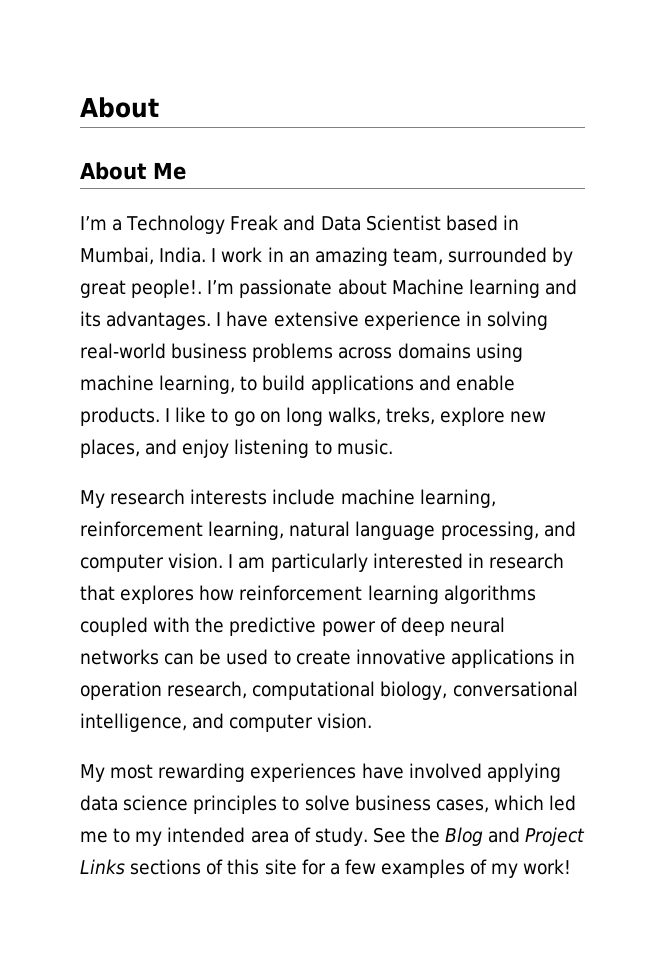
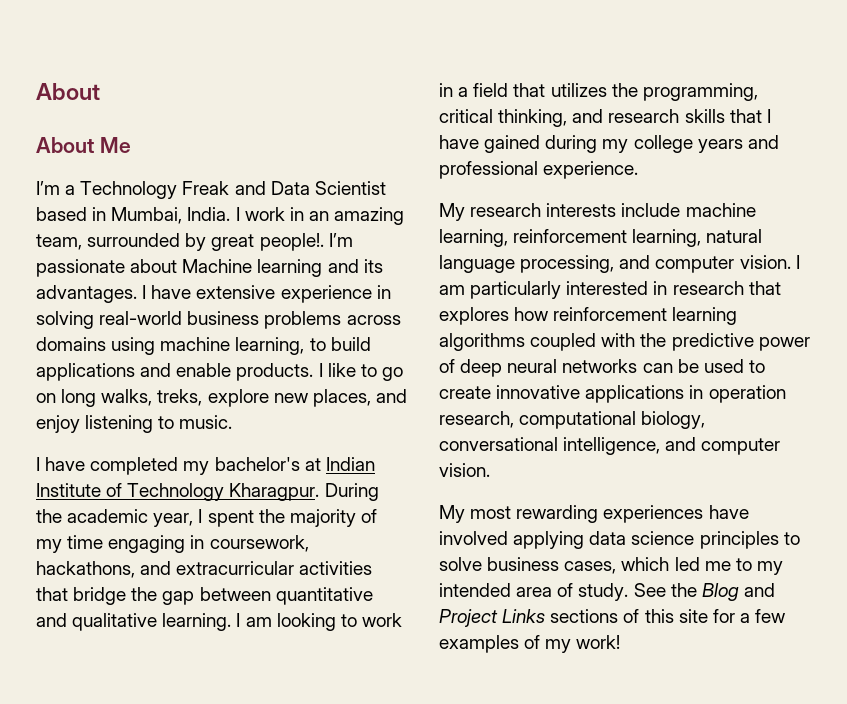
(393, 447) none -> [36,457,375,475] [36,483,379,501] [36,509,377,527] [36,535,309,553] [36,561,373,578] [36,587,373,605] [36,613,402,631] [439,83,758,101] [439,109,771,127] [439,135,779,153] [439,161,639,179] // I have completed my bachelor's at Indian Institute of Technology Kharagpur. During the academic year, I spent the majority of my time engaging in coursework, hackathons, and extracurricular activities that bridge the gap between quantitative and qualitative learning. I am looking to work in a field that utilizes the programming, critical thinking, and research skills that I have gained during my college years and professional experience.

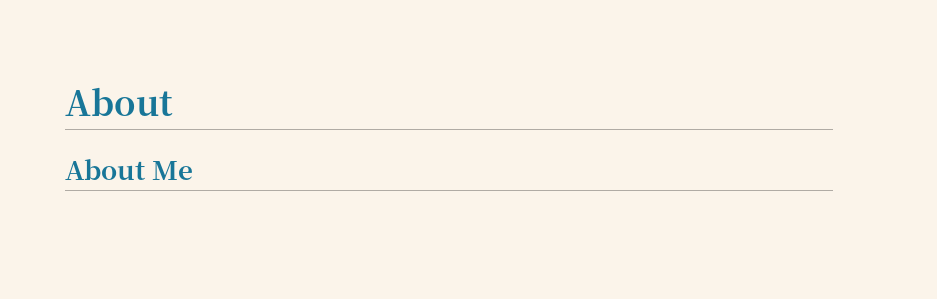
[36,181,386,199] [36,207,405,225] [36,233,353,251] [36,259,383,277] [36,285,391,303] [36,311,401,329] [36,337,371,355] [36,363,403,381] [36,389,407,407] [36,415,233,433] [36,457,375,475] [36,483,379,501] [36,509,377,527] [36,535,309,553] [36,561,373,578] [36,587,373,605] [36,613,402,631] [439,83,758,101] [439,109,771,127] [439,135,779,153] [439,161,639,179] [439,203,756,221] [439,229,763,247] [439,255,800,273] [439,281,781,299] [439,307,738,325] [439,333,810,351] [439,359,765,377] [439,385,786,403] [439,411,706,429] [439,437,781,455] [439,463,490,477] [439,505,749,523] [439,531,800,549] [439,557,783,575] [439,583,775,601] [439,609,786,627] [439,635,621,653] // I’m a Technology Freak and Data Scientist based in Mumbai, India. I work in an amazing team, surrounded by great people!. I’m passionate about Machine learning and its advantages. I have extensive experience in solving real-world business problems across domains using machine learning, to build applications and enable products. I like to go on long walks, treks, explore new places, and enjoy listening to music. // I have completed my bachelor's at Indian Institute of Technology Kharagpur. During the academic year, I spent the majority of my time engaging in coursework, hackathons, and extracurricular activities that bridge the gap between quantitative and qualitative learning. I am looking to work in a field that utilizes the programming, critical thinking, and research skills that I have gained during my college years and professional experience. // My research interests include machine learning, reinforcement learning, natural language processing, and computer vision. I am particularly interested in research that explores how reinforcement learning algorithms coupled with the predictive power of deep neural networks can be used to create innovative applications in operation research, computational biology, conversational intelligence, and computer vision. // My most rewarding experiences have involved applying data science principles to solve business cases, which led me to my intended area of study. See the Blog and Project Links sections of this site for a few examples of my work! -> (194, 170) none

